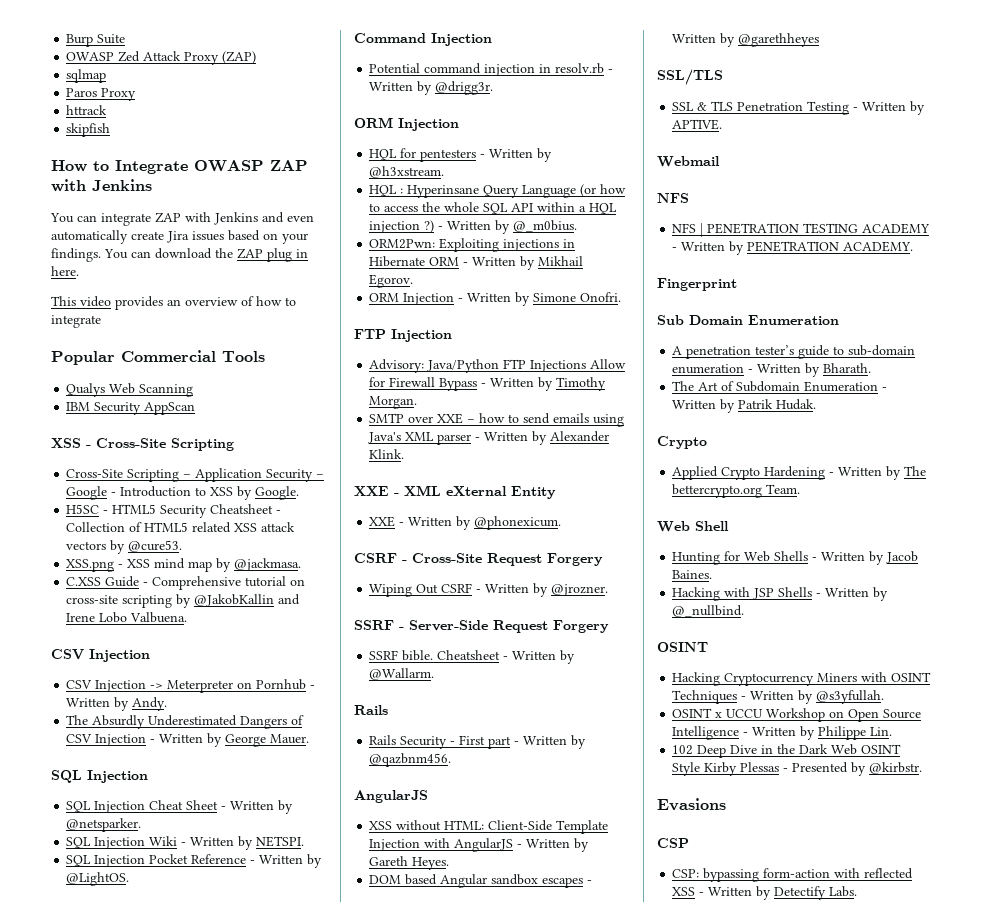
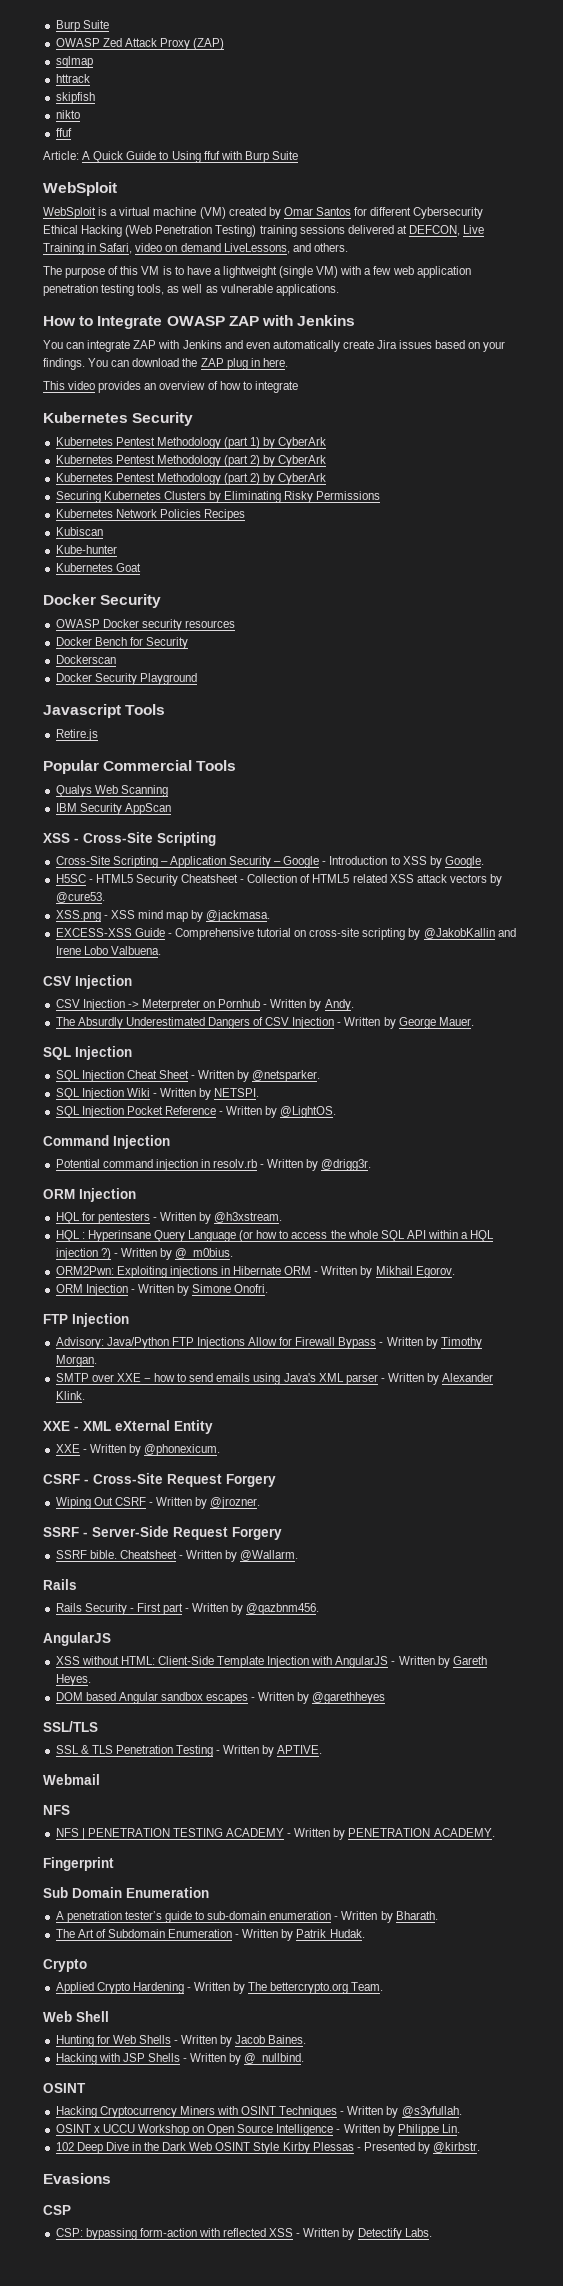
[66,88,137,101] // Paros Proxy -> (93, 62) none
(111, 130) none -> [55,110,80,119] [55,128,72,137] [43,151,298,163] [43,182,117,196] [43,207,484,219] [43,225,485,237] [43,243,348,255] [43,266,471,278] [43,284,339,296] // nikto // ffuf // Article: A Quick Guide to Using ffuf with Burp Suite // WebSploit // WebSploit is a virtual machine (VM) created by Omar Santos for different Cybersecurity Ethical Hacking (Web Penetration Testing) training sessions delivered at DEFCON, Live Training in Safari, video on demand LiveLessons, and others. // The purpose of this VM is to have a lightweight (single VM) with a few web application penetration testing tools, as well as vulnerable applications.
(101, 321) none -> [43,412,194,426] [55,437,327,449] [55,455,327,467] [55,473,327,485] [55,491,381,503] [55,509,245,521] [55,527,103,536] [55,545,117,554] [55,563,141,572] [43,594,162,608] [55,619,235,631] [55,637,188,649] [55,655,116,664] [55,673,197,685] [43,704,166,718] [55,729,98,741] // Kubernetes Security // Kubernetes Pentest Methodology (part 1) by CyberArk // Kubernetes Pentest Methodology (part 2) by CyberArk // Kubernetes Pentest Methodology (part 2) by CyberArk // Securing Kubernetes Clusters by Eliminating Risky Permissions // Kubernetes Network Policies Recipes // Kubiscan // Kube-hunter // Kubernetes Goat // Docker Security // OWASP Docker security resources // Docker Bench for Security // Dockerscan // Docker Security Playground // Javascript Tools // Retire.js
[66,577,102,586] C.XSS -> [55,928,132,937] EXCESS-XSS

